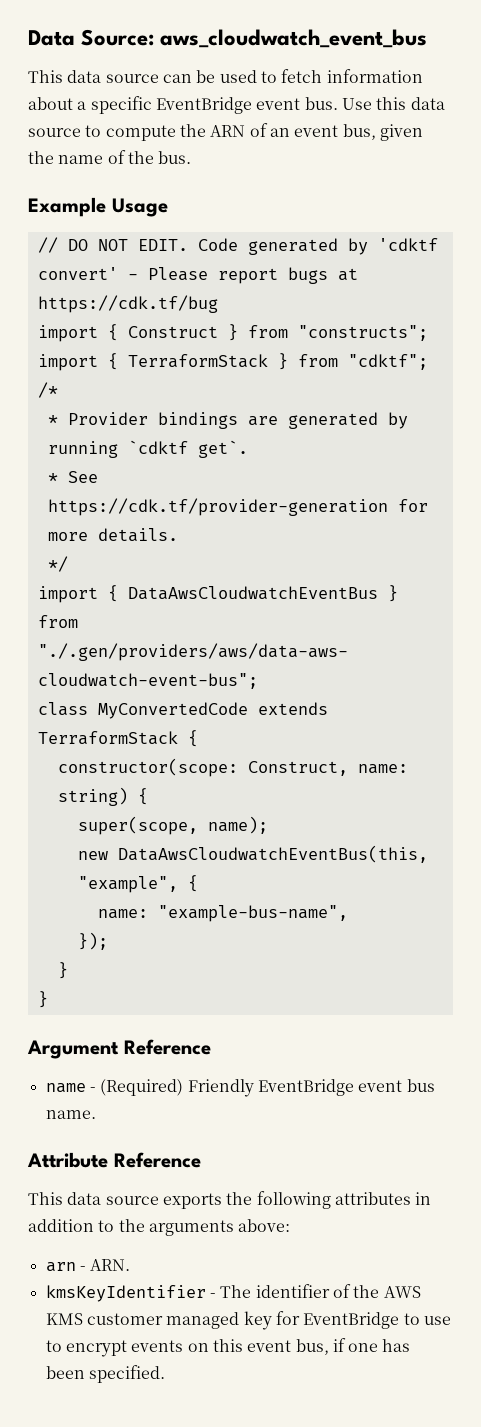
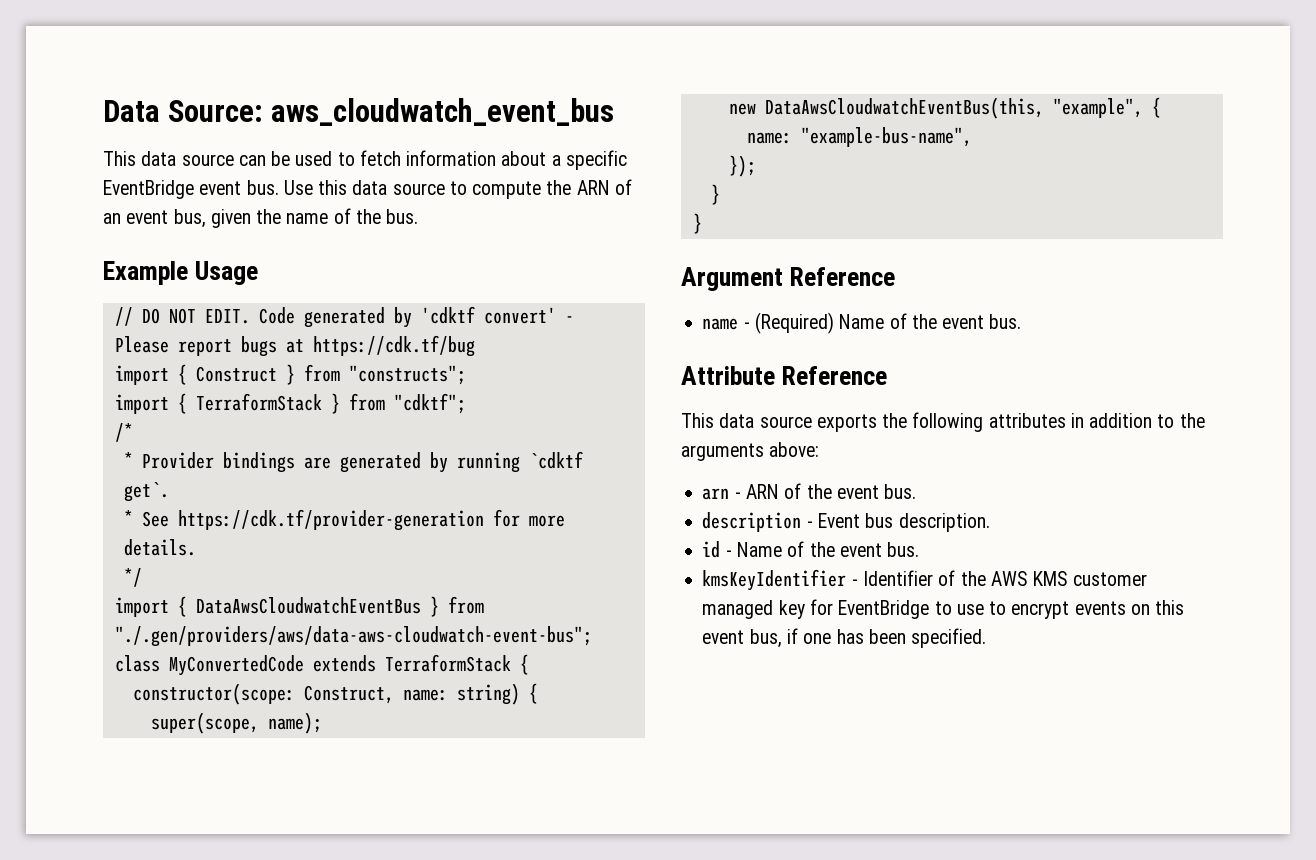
[187,1079,435,1097] [45,1110,96,1119] Friendly EventBridge event bus name. -> [839,313,1022,329] Name of the event bus.
[90,1259,131,1271] ARN. -> [745,483,917,499] [702,512,990,532] [702,541,920,558] ARN of the event bus. // description - Event bus description. // id - Name of the event bus.
[220,1284,330,1298] The identifier -> [862,570,933,586] Identifier

